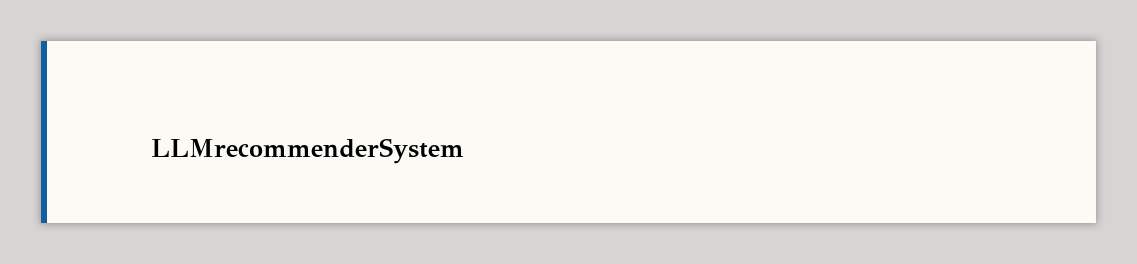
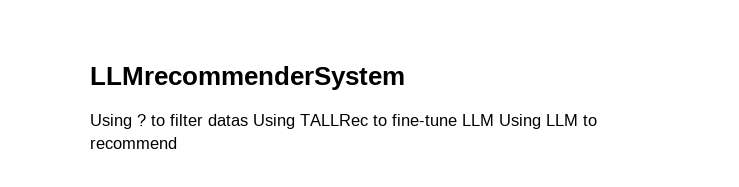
(464, 151) none -> [90,114,597,129] [90,137,177,149] // Using ? to filter datas Using TALLRec to fine-tune LLM Using LLM to recommend

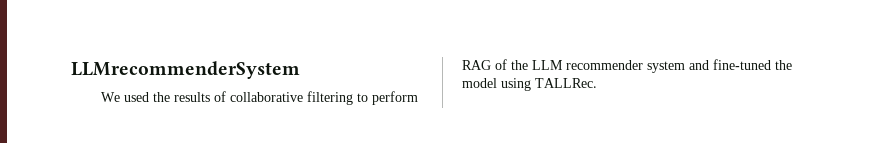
[90,114,597,129] [90,137,177,149] Using ? to filter datas Using TALLRec to fine-tune LLM Using LLM to recommend -> [100,91,418,105] [462,59,792,73] [462,78,597,91] We used the results of collaborative filtering to perform RAG of the LLM recommender system and fine-tuned the model using TALLRec.

